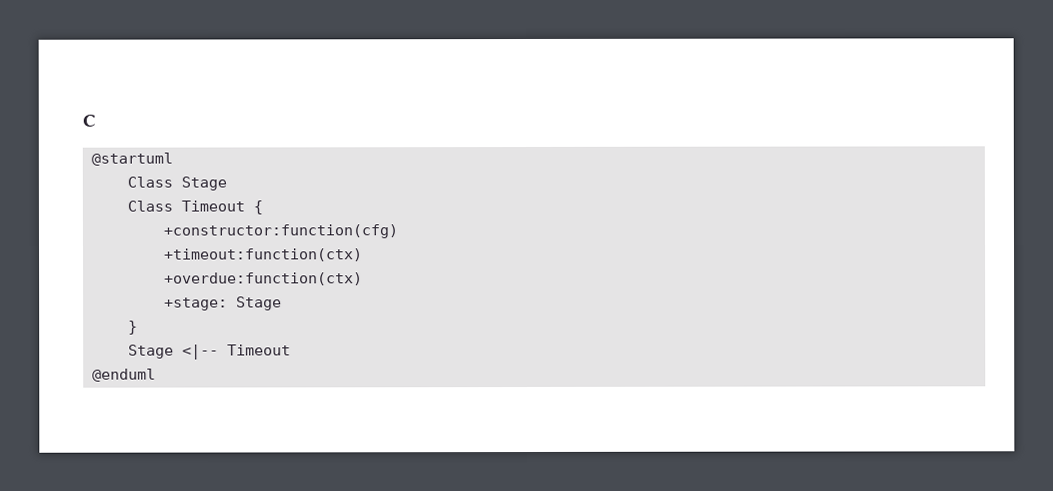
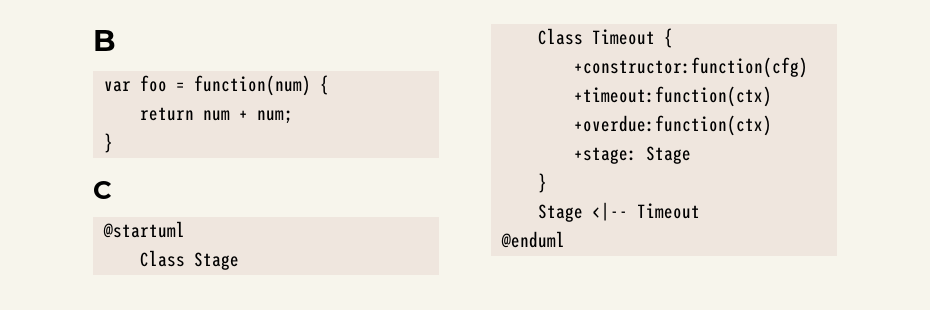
(82, 120) none -> [93,30,116,51] [103,75,329,96] [139,107,293,124] [103,133,113,153] B // var foo = function(num) { // return num + num; // } //

